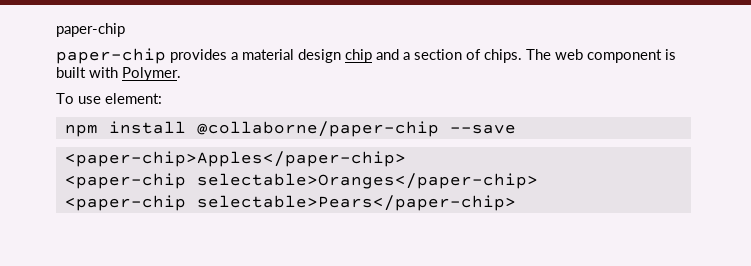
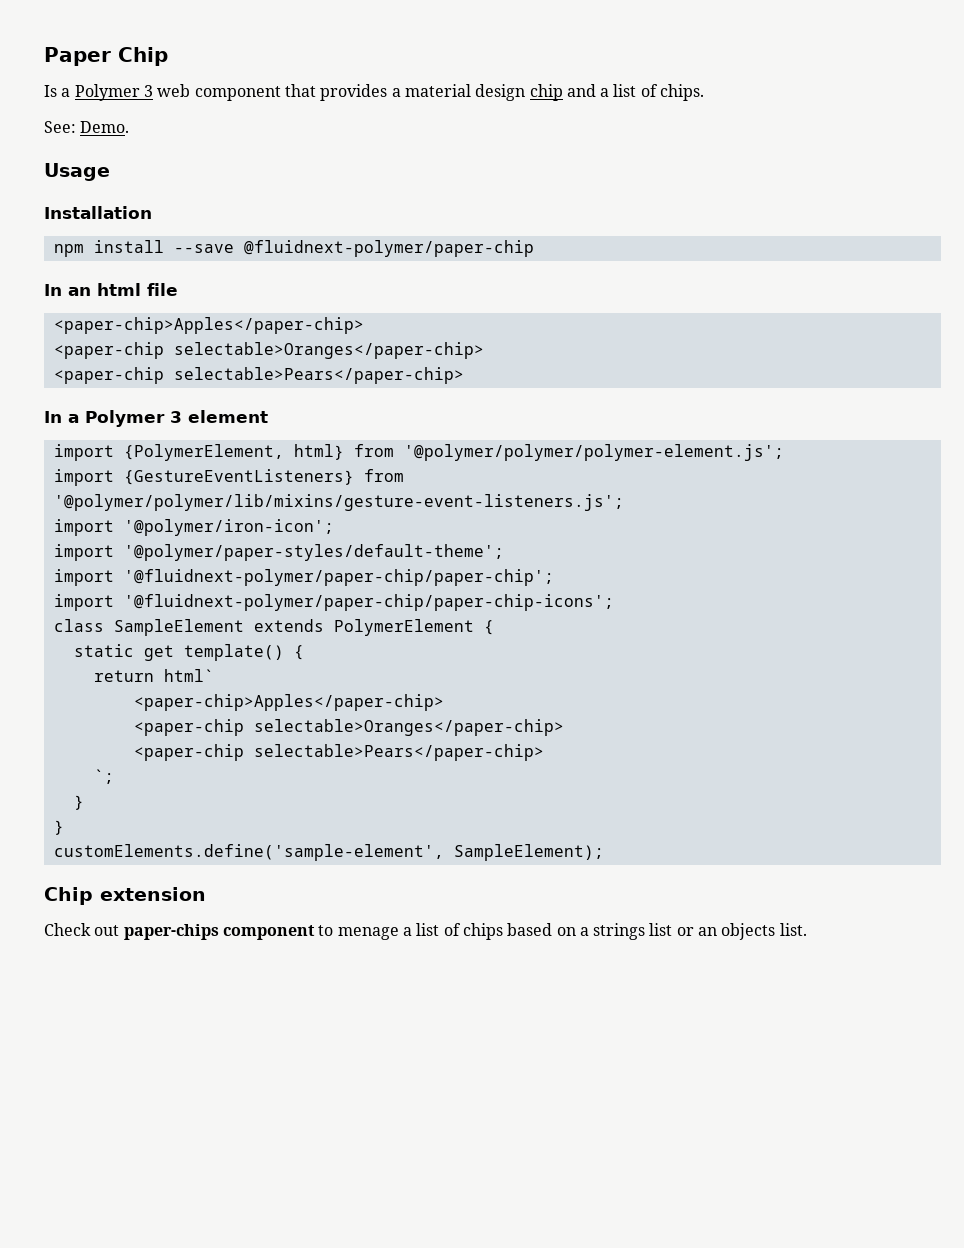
[56,23,125,37] [56,48,166,64] paper-chip // paper-chip -> [44,47,168,66] [44,84,316,101] Paper Chip // Is a Polymer 3 web component that
[414,49,462,60] section -> [613,84,637,97] list
[526,49,676,63] [56,67,181,81] [56,93,162,104] The web component is built with Polymer. // To use element: -> [44,121,130,133] [44,163,110,181] [44,206,152,219] // See: Demo. // Usage // Installation
[196,121,439,137] @collaborne/paper-chip -> (164, 246) none
[64,151,406,167] [64,173,538,189] [64,195,516,211] // <paper-chip>Apples</paper-chip> // <paper-chip selectable>Oranges</paper-chip> // <paper-chip selectable>Pears</paper-chip> -> [243,240,534,257] [44,283,178,296] [53,317,364,334] [53,342,484,359] [53,367,464,384] [44,410,268,427] [53,444,784,461] [53,469,404,486] [53,494,624,511] [53,519,334,536] [53,544,504,561] [53,569,554,586] [53,594,614,611] [53,619,494,636] [73,644,304,661] [93,669,214,682] [133,694,444,711] [133,719,564,736] [133,744,544,761] [93,769,114,784] [73,795,84,810] [53,820,64,835] [53,844,604,861] [44,887,206,905] [44,923,807,940] @fluidnext-polymer/paper-chip // In an html file // <paper-chip>Apples</paper-chip> // <paper-chip selectable>Oranges</paper-chip> // <paper-chip selectable>Pears</paper-chip> // In a Polymer 3 element // import {PolymerElement, html} from '@polymer/polymer/polymer-element.js'; // import {GestureEventListeners} from '@polymer/polymer/lib/mixins/gesture-event-listeners.js'; // import '@polymer/iron-icon'; // import '@polymer/paper-styles/default-theme'; // import '@fluidnext-polymer/paper-chip/paper-chip'; // import '@fluidnext-polymer/paper-chip/paper-chip-icons'; // class SampleElement extends PolymerElement { // static get template() { // return html` // <paper-chip>Apples</paper-chip> // <paper-chip selectable>Oranges</paper-chip> // <paper-chip selectable>Pears</paper-chip> // `; // } // } // customElements.define('sample-element', SampleElement); // Chip extension // Check out paper-chips component to menage a list of chips based on a strings list or an objects list.

